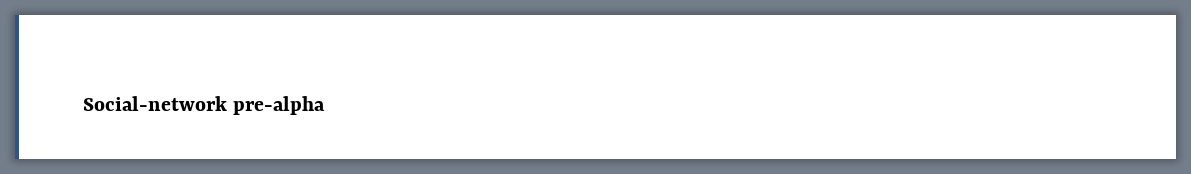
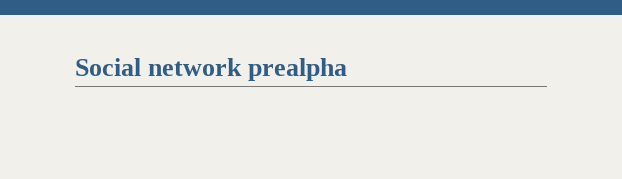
[83,96,326,115] Social-network pre-alpha -> [75,58,348,81] Social network prealpha

